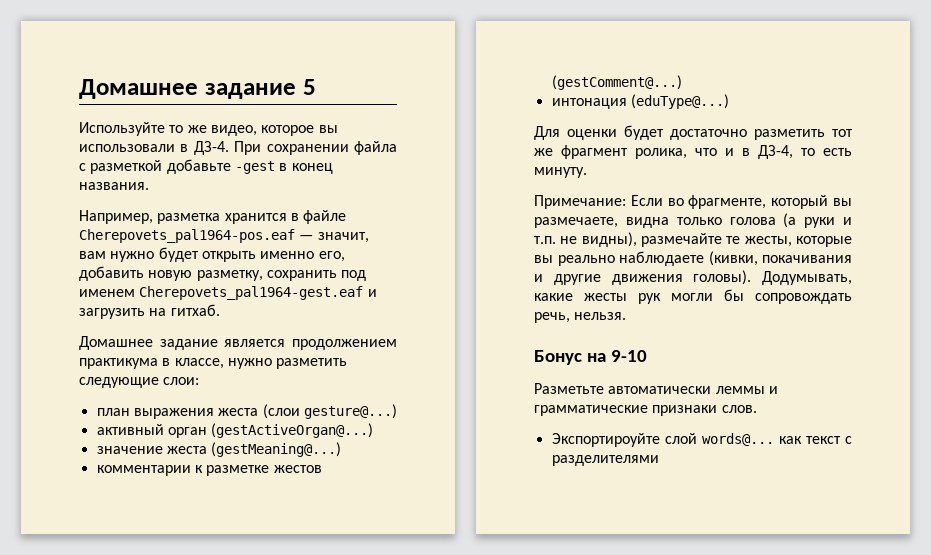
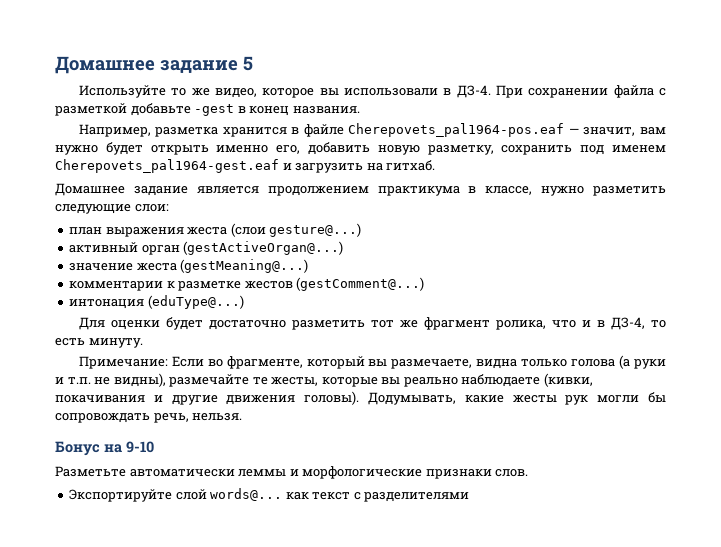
[534,405,648,416] грамматические -> [302,466,423,479] морфологические
[551,433,660,447] Экспортироуйте -> [69,489,173,502] Экспортируйте

